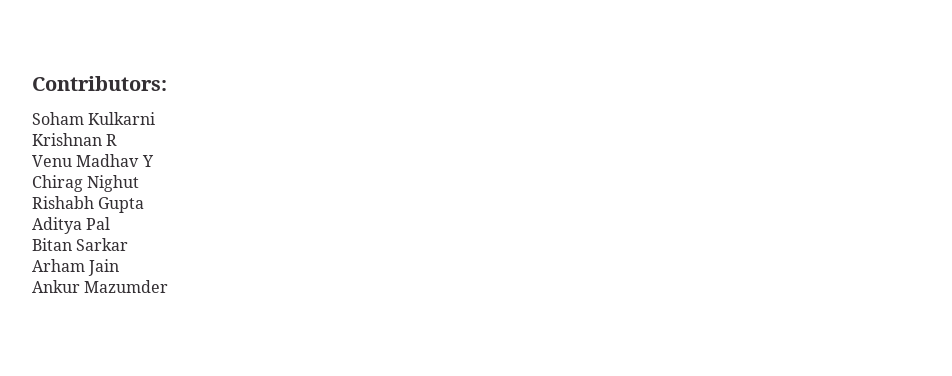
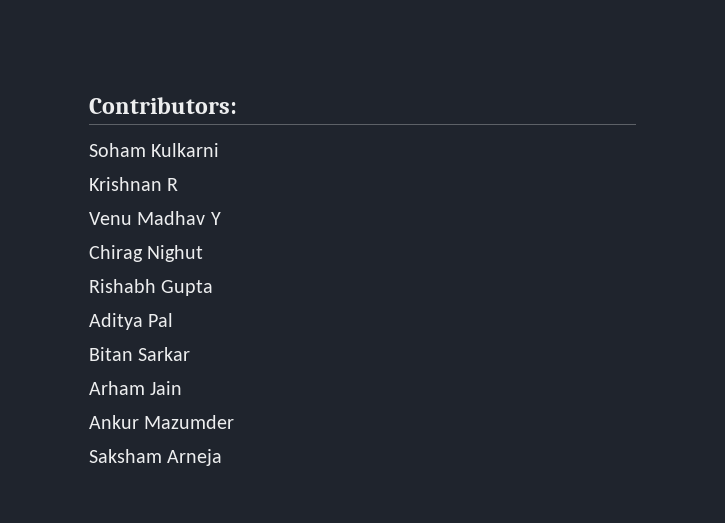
(169, 286) none -> [89,449,223,466] // Saksham Arneja

